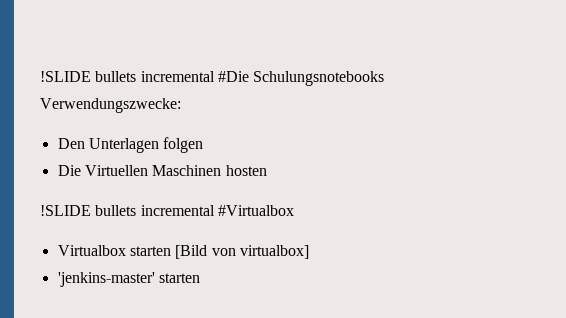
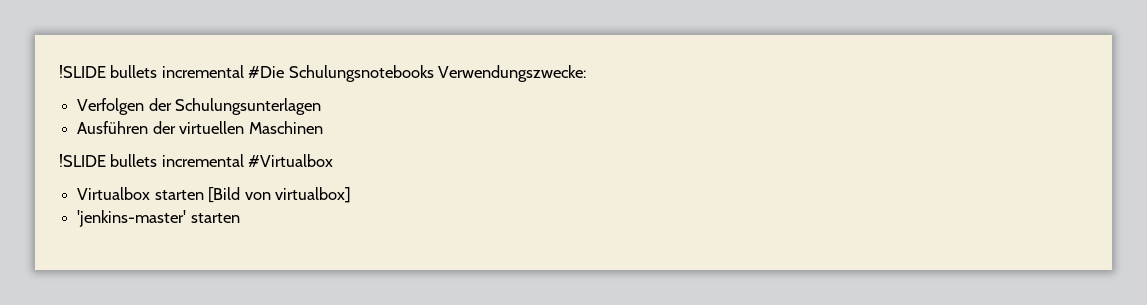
[57,137,204,153] [57,165,148,176] Den Unterlagen folgen // Die Virtuellen -> [77,98,322,115] [77,121,245,134] Verfolgen der Schulungsunterlagen // Ausführen der virtuellen
[225,165,267,176] hosten -> (323, 127) none

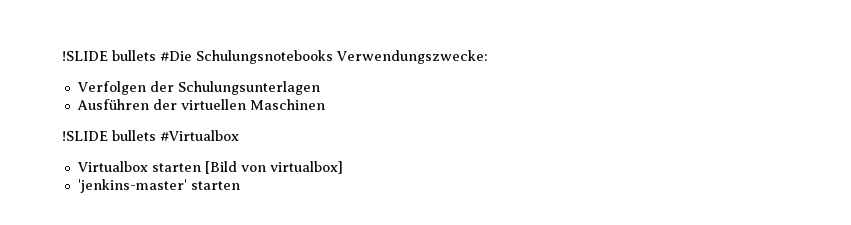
[59,65,244,78] !SLIDE bullets incremental -> [62,50,156,61] !SLIDE bullets
[161,154,244,167] incremental -> (156, 135) none

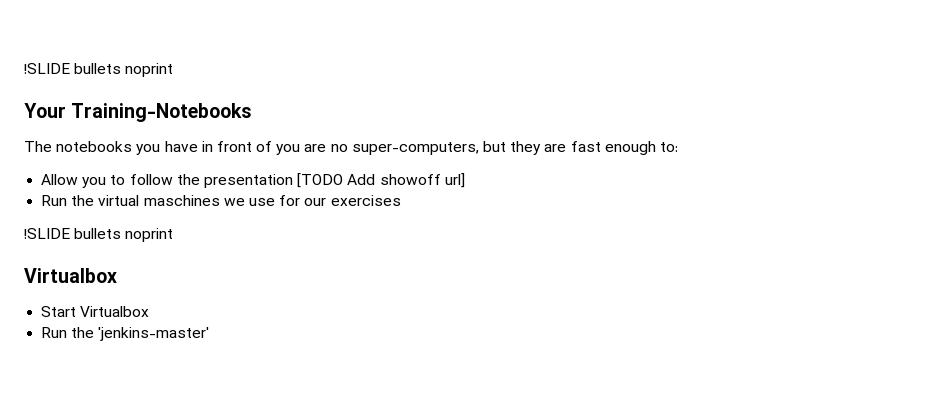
[62,50,488,64] [76,81,320,95] [76,99,325,110] [62,130,239,141] [76,161,343,174] [77,179,240,193] !SLIDE bullets #Die Schulungsnotebooks Verwendungszwecke: // Verfolgen der Schulungsunterlagen // Ausführen der virtuellen Maschinen // !SLIDE bullets #Virtualbox // Virtualbox starten [Bild von virtualbox] // 'jenkins-master' starten -> [24,63,174,77] [24,103,252,122] [24,141,678,155] [41,173,465,188] [41,195,401,206] [24,228,174,242] [24,268,117,283] [41,306,150,317] [41,327,210,341] !SLIDE bullets noprint // Your Training-Notebooks // The notebooks you have in front of you are no super-computers, but they are fast enough to: // Allow you to follow the presentation [TODO Add showoff url] // Run the virtual maschines we use for our exercises // !SLIDE bullets noprint // Virtualbox // Start Virtualbox // Run the 'jenkins-master'

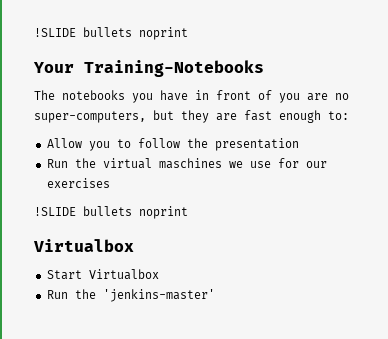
[297,173,465,188] [TODO Add showoff url] -> (299, 144) none

